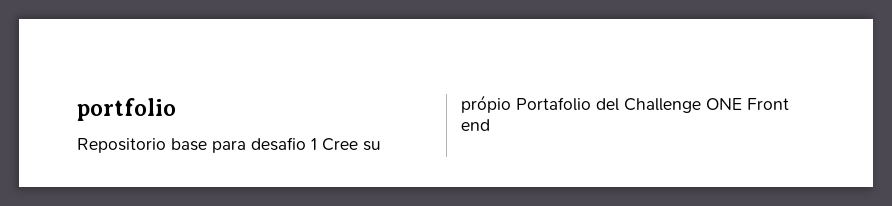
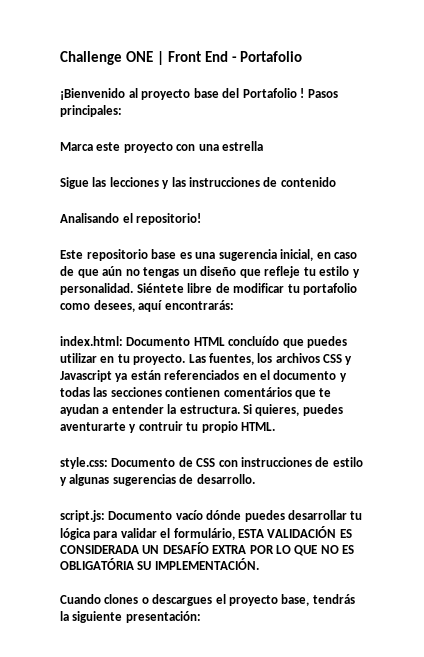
[77,98,176,121] [77,137,380,153] [461,95,789,113] [461,119,490,131] portfolio // Repositorio base para desafio 1 Cree su própio Portafolio del Challenge ONE Front end -> [60,51,303,65] [60,88,338,100] [60,105,122,117] [60,141,263,153] [60,177,336,189] [60,213,202,225] [60,249,358,261] [60,266,360,278] [60,283,358,295] [60,300,234,312] [60,336,347,348] [60,353,353,365] [60,370,347,382] [60,387,332,399] [60,404,343,416] [60,421,275,433] [60,457,363,469] [60,474,255,486] [60,510,363,522] [60,526,352,540] [60,542,354,556] [60,558,259,570] [60,594,355,606] [60,611,201,623] Challenge ONE | Front End - Portafolio // ¡Bienvenido al proyecto base del Portafolio ! Pasos principales: // Marca este proyecto con una estrella // Sigue las lecciones y las instrucciones de contenido // Analisando el repositorio! // Este repositorio base es una sugerencia inicial, en caso de que aún no tengas un diseño que refleje tu estilo y personalidad. Siéntete libre de modificar tu portafolio como desees, aquí encontrarás: // index.html: Documento HTML concluído que puedes utilizar en tu proyecto. Las fuentes, los archivos CSS y Javascript ya están referenciados en el documento y todas las secciones contienen comentários que te ayudan a entender la estructura. Si quieres, puedes aventurarte y contruir tu propio HTML. // style.css: Documento de CSS con instrucciones de estilo y algunas sugerencias de desarrollo. // script.js: Documento vacío dónde puedes desarrollar tu lógica para validar el formulário, ESTA VALIDACIÓN ES CONSIDERADA UN DESAFÍO EXTRA POR LO QUE NO ES OBLIGATÓRIA SU IMPLEMENTACIÓN. // Cuando clones o descargues el proyecto base, tendrás la siguiente presentación:

